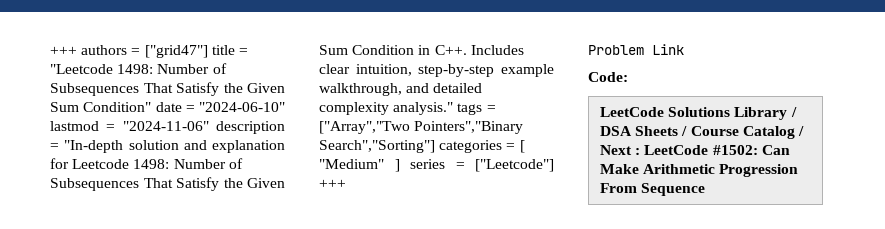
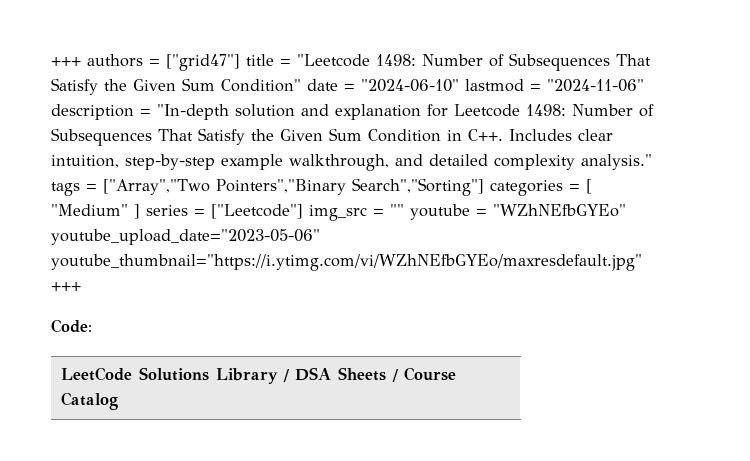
[319,179,346,188] [588,44,684,55] +++ // Problem Link -> [309,204,626,221] [51,229,320,245] [51,254,642,271] [51,282,81,291] img_src = "" youtube = "WZhNEfbGYEo" youtube_upload_date="2023-05-06" youtube_thumbnail="https://i.ytimg.com/vi/WZhNEfbGYEo/maxresdefault.jpg" +++
[797,126,804,136] [599,145,790,155] [599,164,799,177] [599,183,706,196] / Next : LeetCode #1502: Can Make Arithmetic Progression From Sequence -> (118, 401) none

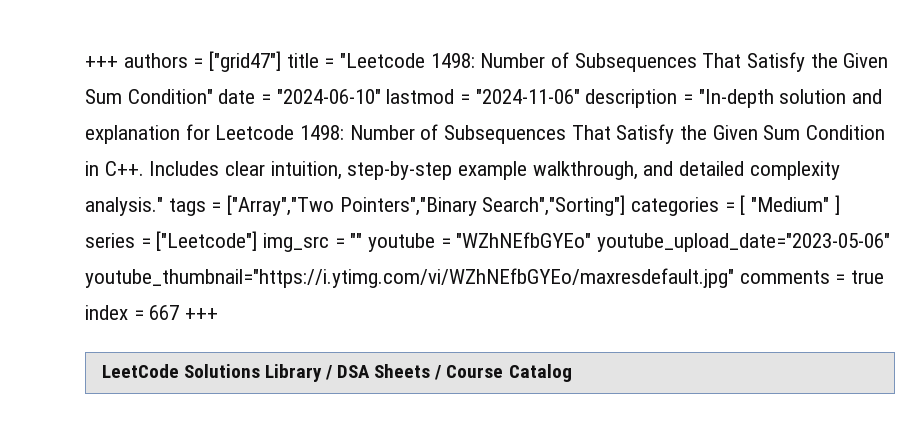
[51,282,81,291] [51,319,92,333] +++ // Code: -> [739,270,885,284] [85,305,219,320] comments = true index = 667 +++

